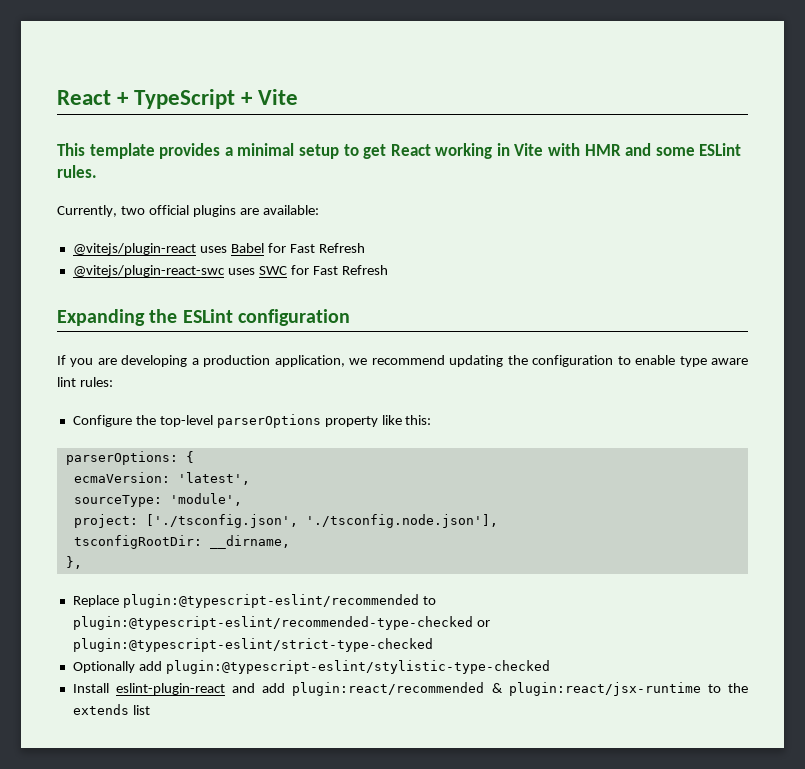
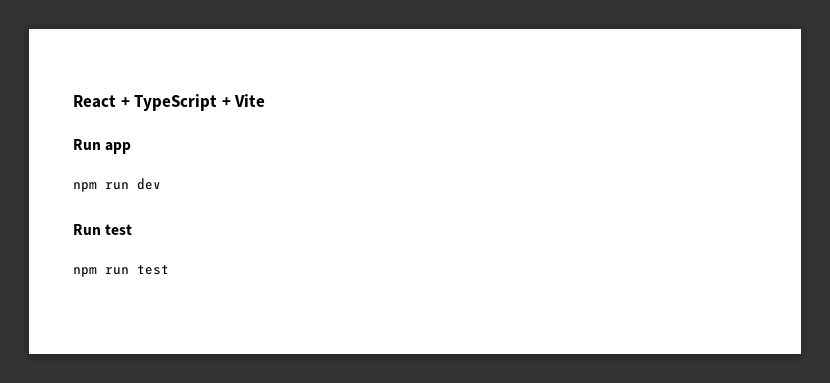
[57,143,742,159] [57,165,97,178] [57,205,319,217] [72,243,365,255] [72,265,388,277] [57,309,350,326] [57,355,748,367] [57,377,113,387] [72,414,432,428] [65,451,194,465] [73,472,250,485] [73,493,242,507] [73,514,498,528] [73,535,290,549] [65,556,82,569] [72,594,436,608] [72,616,490,630] [72,638,433,652] [72,660,550,674] [72,682,749,696] [72,704,150,715] This template provides a minimal setup to get React working in Vite with HMR and some ESLint rules. // Currently, two official plugins are available: // @vitejs/plugin-react uses Babel for Fast Refresh // @vitejs/plugin-react-swc uses SWC for Fast Refresh // Expanding the ESLint configuration // If you are developing a production application, we recommend updating the configuration to enable type aware lint rules: // Configure the top-level parserOptions property like this: // parserOptions: { // ecmaVersion: 'latest', // sourceType: 'module', // project: ['./tsconfig.json', './tsconfig.node.json'], // tsconfigRootDir: __dirname, // }, // Replace plugin:@typescript-eslint/recommended to plugin:@typescript-eslint/recommended-type-checked or plugin:@typescript-eslint/strict-type-checked // Optionally add plugin:@typescript-eslint/stylistic-type-checked // Install eslint-plugin-react and add plugin:react/recommended & plugin:react/jsx-runtime to the extends list -> [73,139,132,154] [73,178,161,192] [73,224,133,235] [73,265,169,277] Run app // npm run dev // Run test // npm run test

